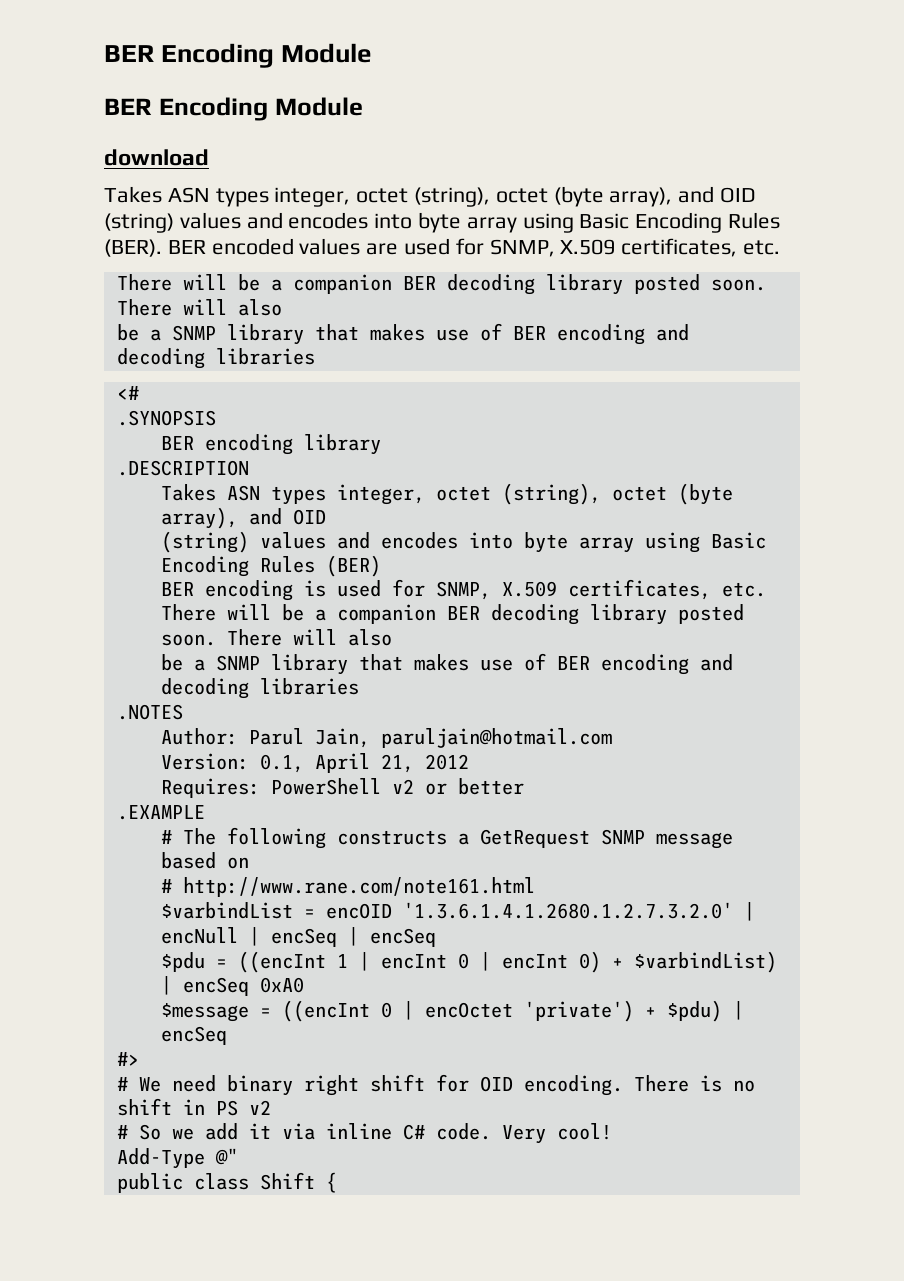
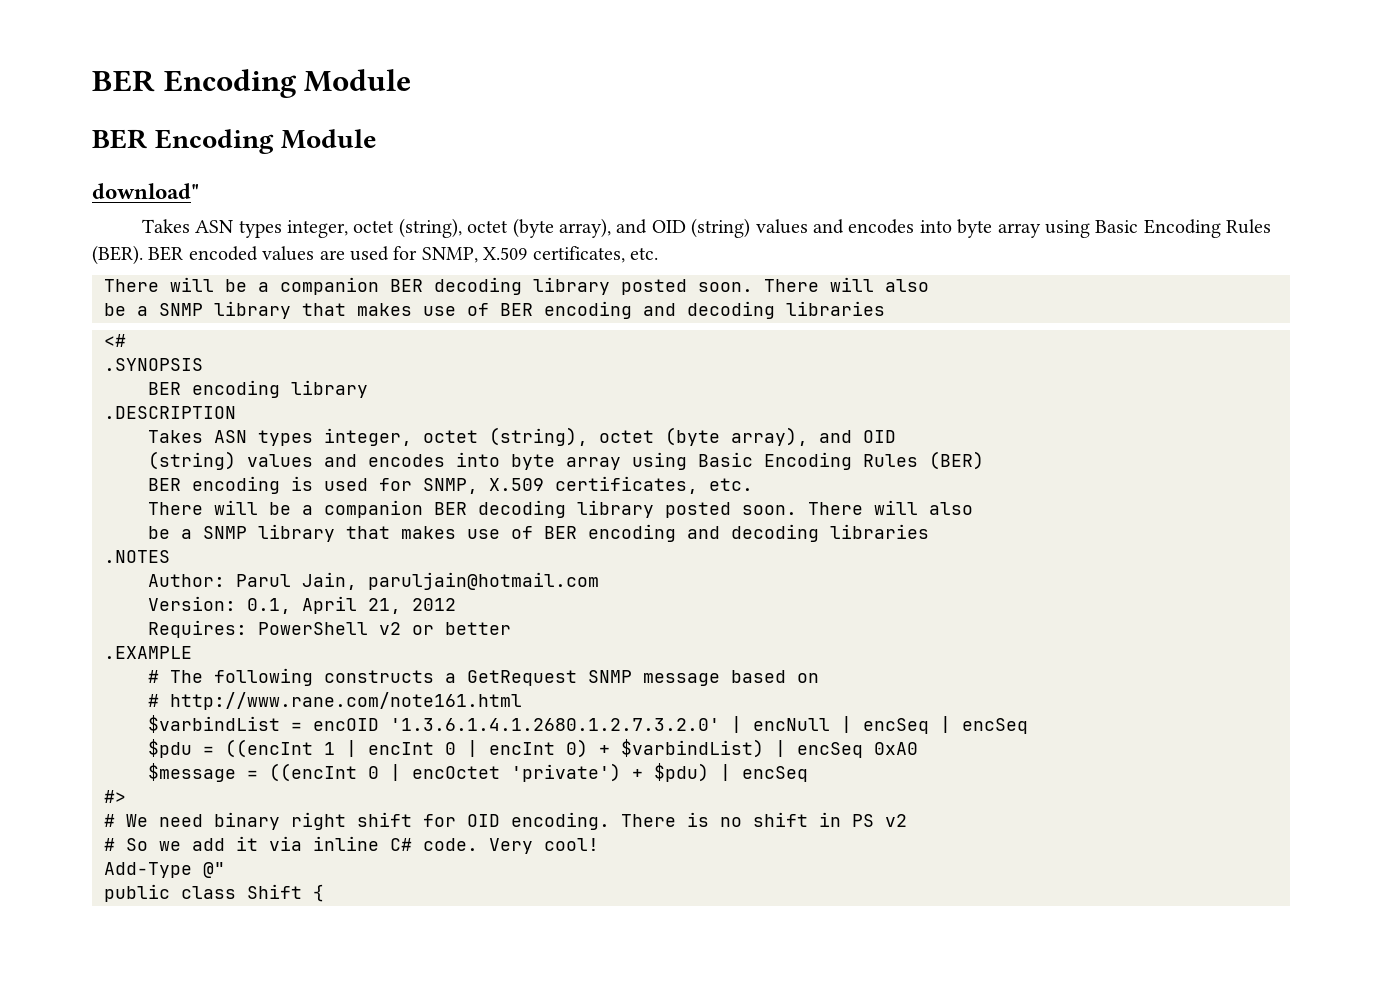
[104,149,209,166] download -> [92,183,199,199] download"

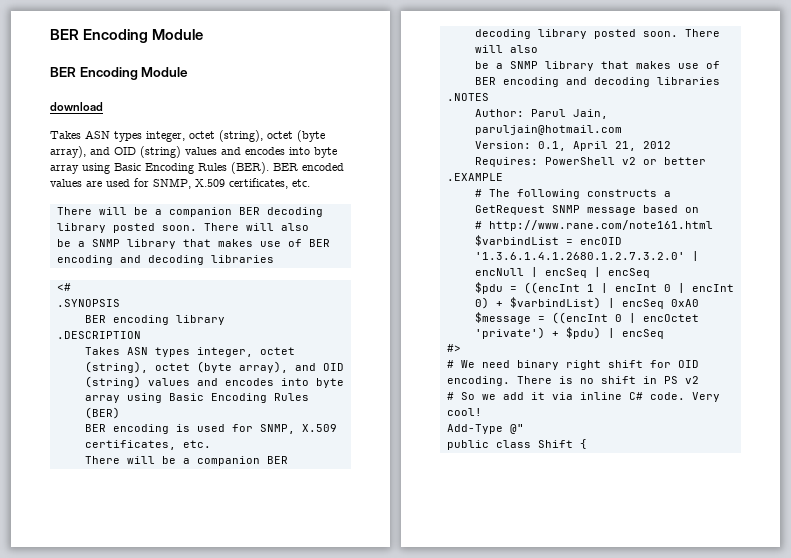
[92,183,199,199] download" -> [50,102,103,111] download

